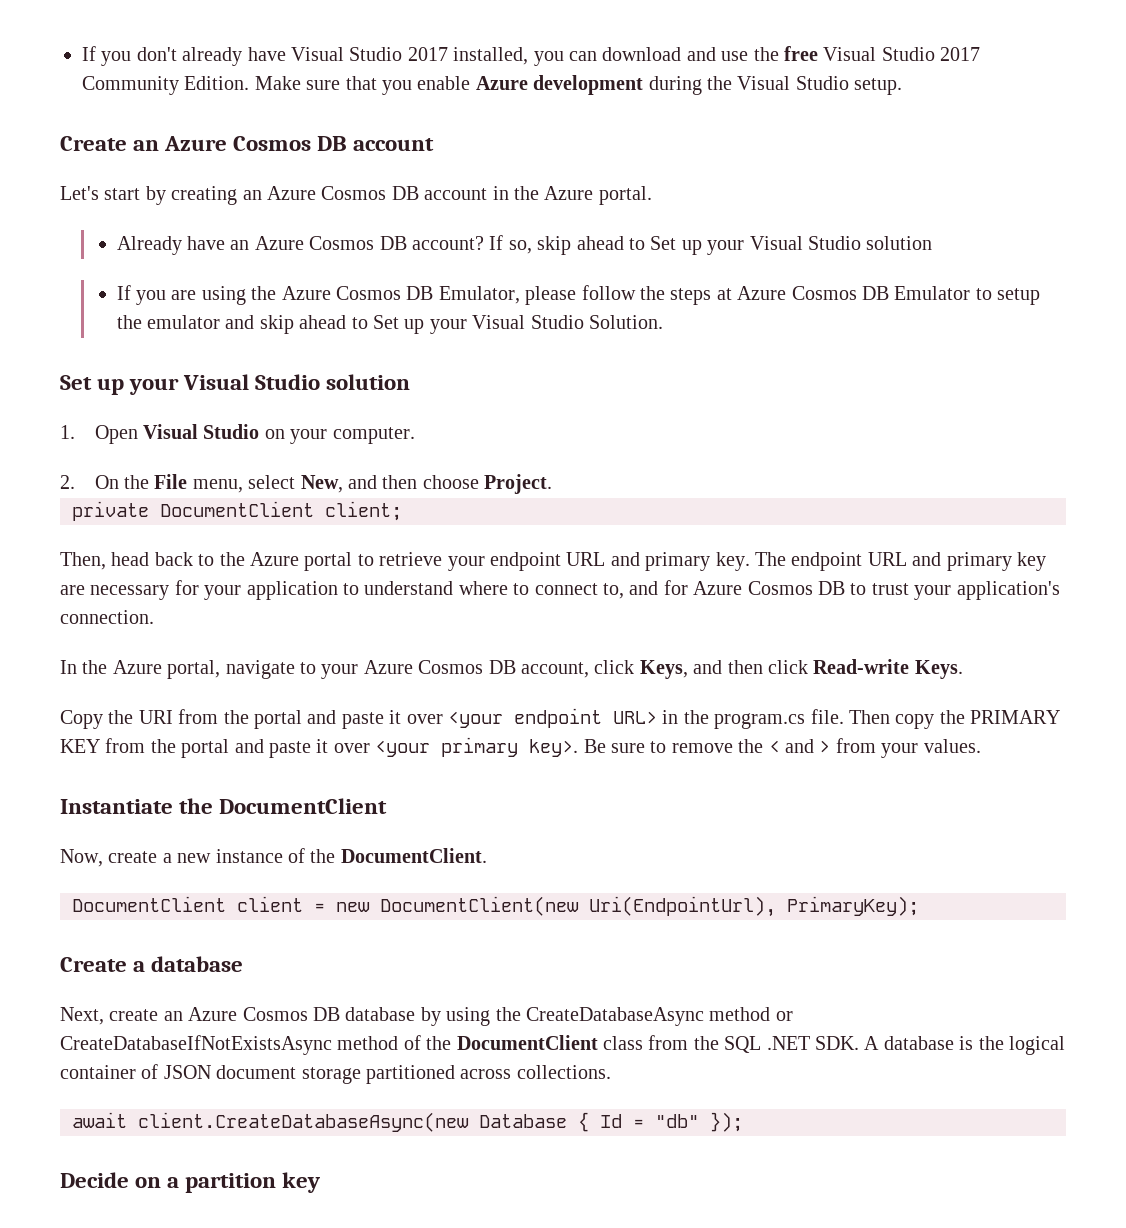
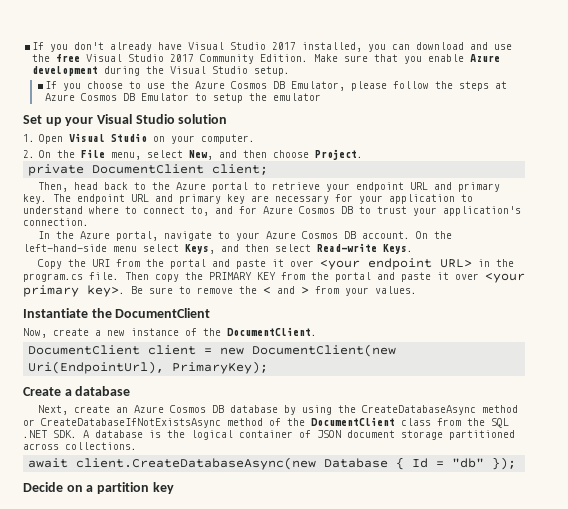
[60,136,435,151] [60,186,652,205] [116,235,933,255] [116,285,246,305] // Create an Azure Cosmos DB account // Let's start by creating an Azure Cosmos DB account in the Azure portal. // Already have an Azure Cosmos DB account? If so, skip ahead to Set up your Visual Studio solution // If you are using -> [45,81,166,91] // If you choose to use
[225,315,663,334] and skip ahead to Set up your Visual Studio Solution. -> (322, 97) none
[520,660,635,678] account, click -> [362,231,453,239] [23,244,179,252] account. On the left-hand-side menu select
[767,660,808,674] click -> [275,244,311,252] select

